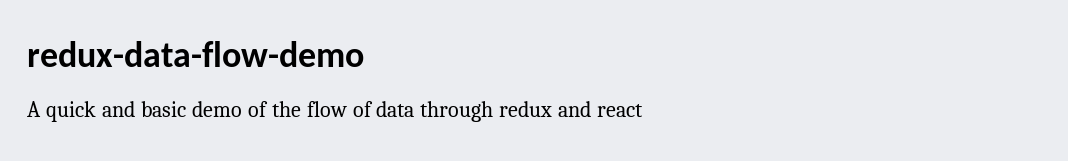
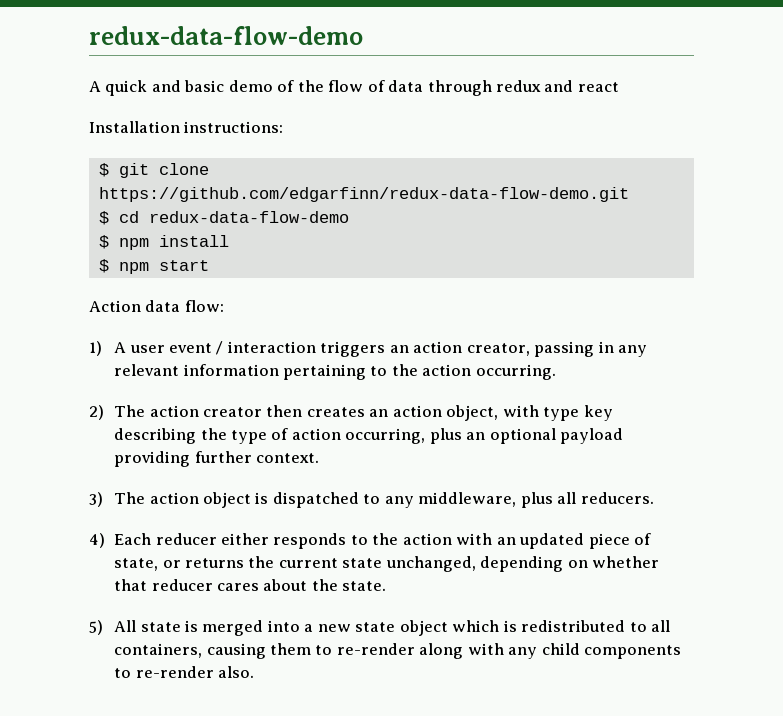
(644, 110) none -> [89,121,284,133] [98,163,209,178] [98,187,629,202] [98,211,349,225] [98,235,229,250] [98,259,209,274] [89,300,224,312] [89,341,648,357] [114,364,556,380] [89,405,613,421] [114,428,624,444] [114,451,319,467] [89,492,654,508] [89,533,652,549] [114,556,660,572] [114,579,387,591] [89,620,670,636] [114,643,682,659] [114,666,254,678] // Installation instructions: // $ git clone https://github.com/edgarfinn/redux-data-flow-demo.git // $ cd redux-data-flow-demo // $ npm install // $ npm start // Action data flow: // 1) A user event / interaction triggers an action creator, passing in any relevant information pertaining to the action occurring. // 2) The action creator then creates an action object, with type key describing the type of action occurring, plus an optional payload providing further context. // 3) The action object is dispatched to any middleware, plus all reducers. // 4) Each reducer either responds to the action with an updated piece of state, or returns the current state unchanged, depending on whether that reducer cares about the state. // 5) All state is merged into a new state object which is redistributed to all containers, causing them to re-render along with any child components to re-render also.

